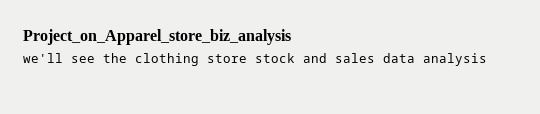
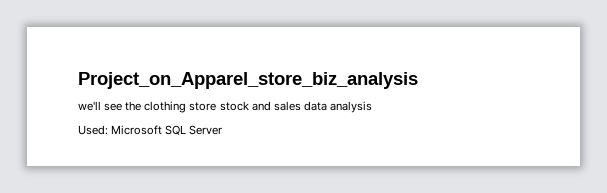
(487, 59) none -> [78,125,223,135] // Used: Microsoft SQL Server

